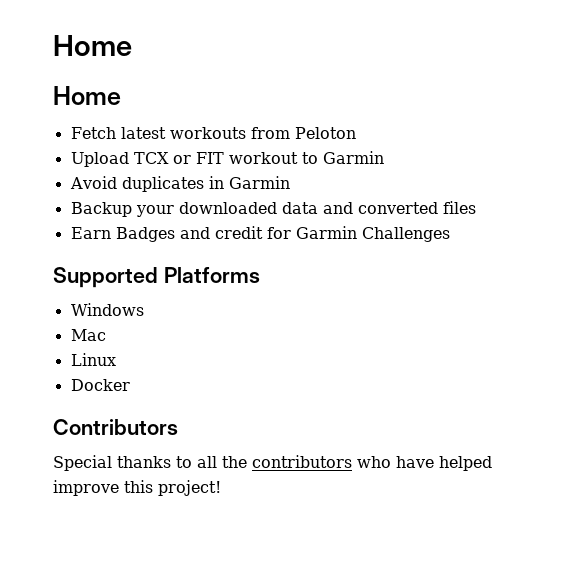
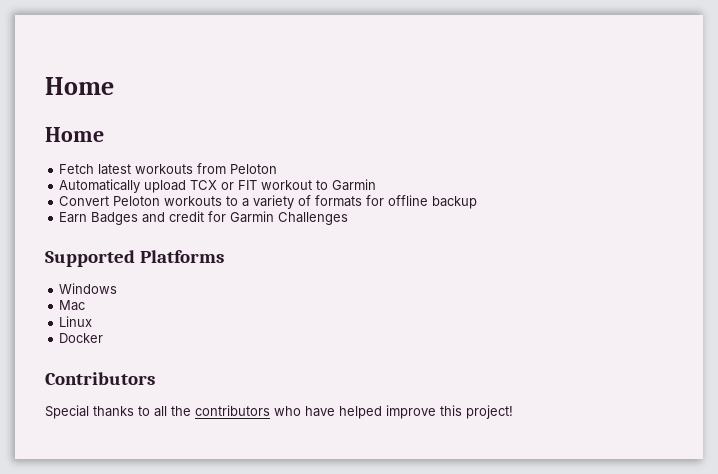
[70,152,129,167] Upload -> [59,179,187,193] Automatically upload
[69,176,290,192] [70,201,476,217] Avoid duplicates in Garmin // Backup your downloaded data and converted files -> [59,195,478,209] Convert Peloton workouts to a variety of formats for offline backup

